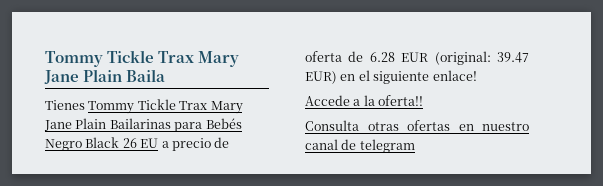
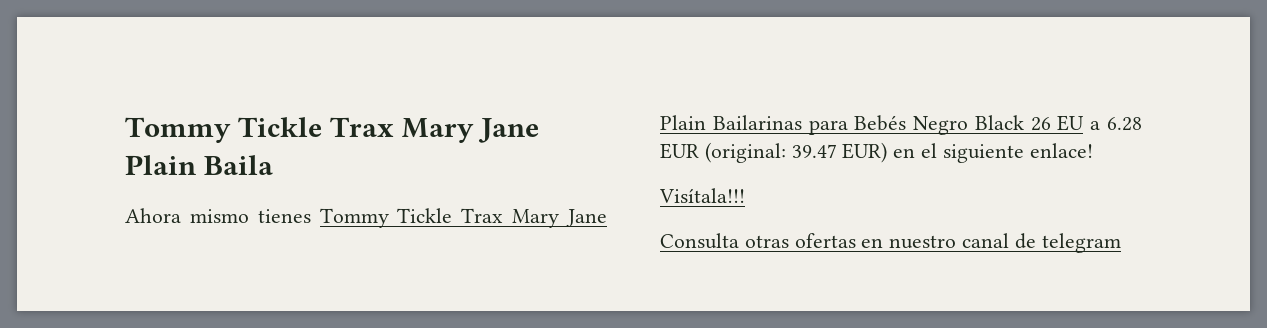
[45,100,85,110] Tienes -> [125,208,311,223] Ahora mismo tienes
[171,137,230,151] [305,51,364,62] precio de oferta de -> (1101, 125) none
[305,95,424,106] Accede a la oferta!! -> [659,188,745,203] Visítala!!!

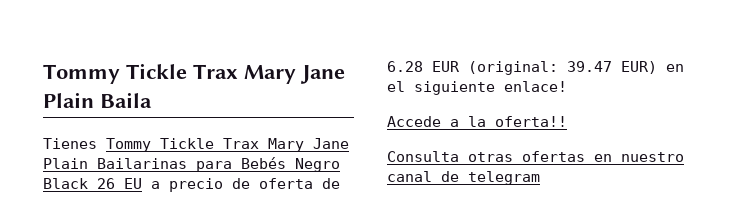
[125,208,311,223] Ahora mismo tienes -> [43,138,97,149] Tienes
(1101, 125) none -> [169,178,340,192] precio de oferta de
[659,188,745,203] Visítala!!! -> [387,116,567,127] Accede a la oferta!!

